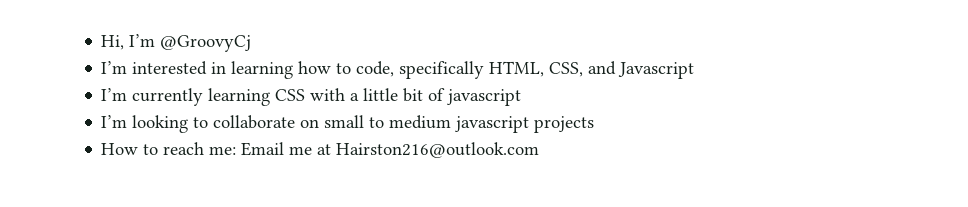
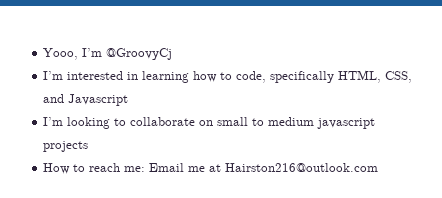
[101,35,125,50] Hi, -> [43,48,79,60] Yooo,
[101,88,522,106] // I’m currently learning CSS with a little bit of javascript -> (129, 100) none

